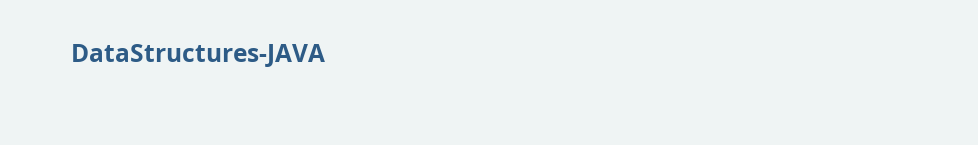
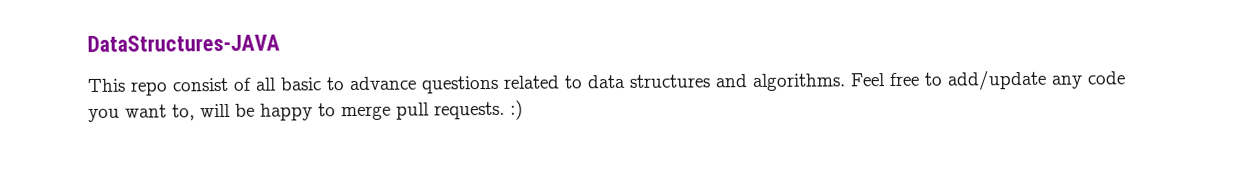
(325, 56) none -> [87,69,1126,96] [88,99,523,123] // This repo consist of all basic to advance questions related to data structures and algorithms. Feel free to add/update any code you want to, will be happy to merge pull requests. :)

